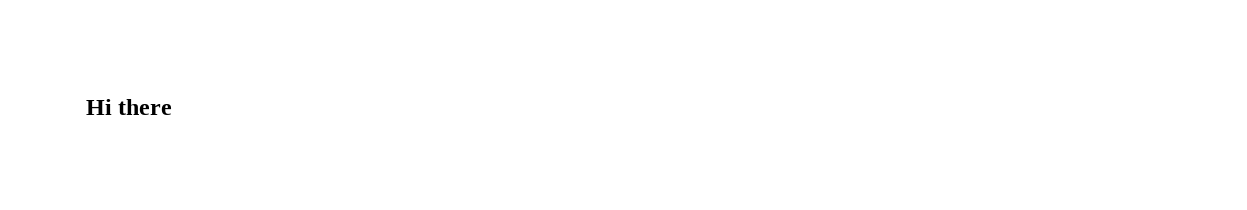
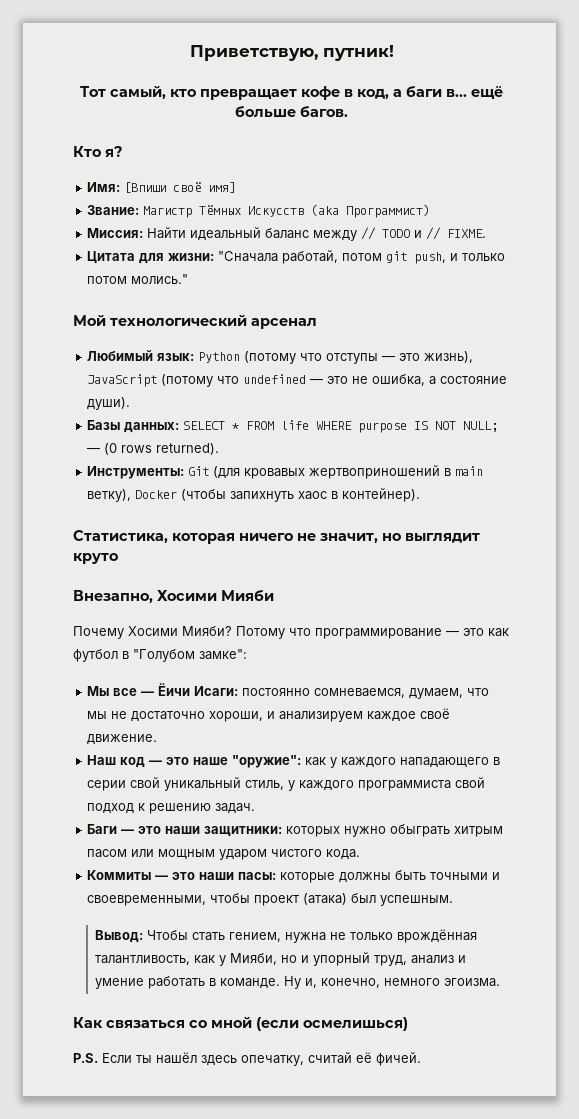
[86,99,173,115] Hi there -> [189,45,394,61] [80,85,503,100] [235,105,348,117] [73,146,123,157] [87,182,237,193] [87,204,431,218] [87,227,487,241] [87,250,506,264] [87,274,189,284] [73,315,317,329] [87,350,474,364] [87,374,508,387] [87,397,131,410] [87,420,499,433] [87,443,220,455] [87,465,484,479] [87,488,421,502] [73,530,480,544] [73,553,119,564] [73,589,274,603] [73,626,509,639] [73,649,247,662] [87,683,490,699] [87,708,451,722] [87,734,158,745] [87,755,501,768] [87,777,486,791] [87,803,256,814] [87,824,504,837] [87,849,361,860] [87,870,501,883] [87,893,454,906] [94,929,477,943] [94,952,466,966] [94,976,500,989] [73,1017,408,1031] [73,1052,421,1066] Приветствую, путник! // Тот самый, кто превращает кофе в код, а баги в... ещё больше багов. // Кто я? // Имя: [Впиши своё имя] // Звание: Магистр Тёмных Искусств (aka Программист) // Миссия: Найти идеальный баланс между // TODO и // FIXME. // Цитата для жизни: "Сначала работай, потом git push, и только потом молись." // Мой технологический арсенал // Любимый язык: Python (потому что отступы — это жизнь), JavaScript (потому что undefined — это не ошибка, а состояние души). // Базы данных: SELECT * FROM life WHERE purpose IS NOT NULL; — (0 rows returned). // Инструменты: Git (для кровавых жертвоприношений в main ветку), Docker (чтобы запихнуть хаос в контейнер). // Статистика, которая ничего не значит, но выглядит круто // Внезапно, Хосими Мияби // Почему Хосими Мияби? Потому что программирование — это как футбол в "Голубом замке": // Мы все — Ёичи Исаги: постоянно сомневаемся, думаем, что мы не достаточно хороши, и анализируем каждое своё движение. // Наш код — это наше "оружие": как у каждого нападающего в серии свой уникальный стиль, у каждого программиста свой подход к решению задач. // Баги — это наши защитники: которых нужно обыграть хитрым пасом или мощным ударом чистого кода. // Коммиты — это наши пасы: которые должны быть точными и своевременными, чтобы проект (атака) был успешным. // Вывод: Чтобы стать гением, нужна не только врождённая талантливость, как у Мияби, но и упорный труд, анализ и умение работать в команде. Ну и, конечно, немного эгоизма. // Как связаться со мной (если осмелишься) // P.S. Если ты нашёл здесь опечатку, считай её фичей.

